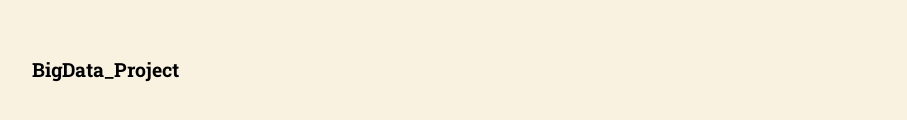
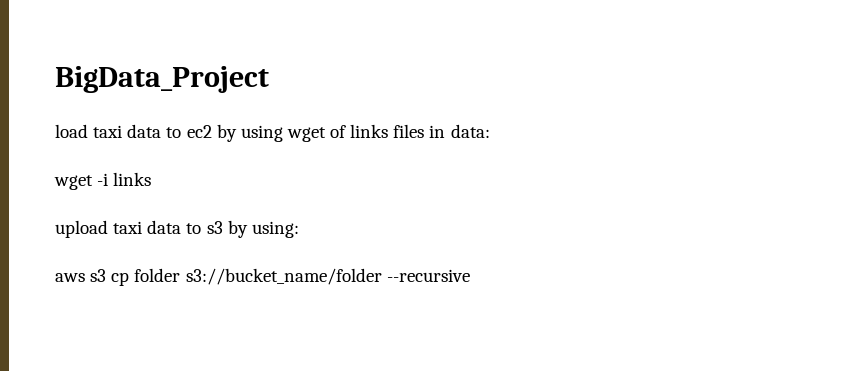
(179, 72) none -> [55,124,490,142] [54,172,152,190] [55,220,299,238] [55,268,470,286] // load taxi data to ec2 by using wget of links files in data: // wget -i links // upload taxi data to s3 by using: // aws s3 cp folder s3://bucket_name/folder --recursive

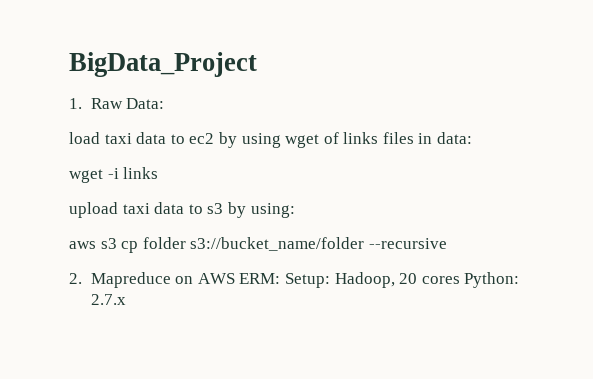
(269, 79) none -> [69,98,165,109] // 1. Raw Data:
(470, 275) none -> [69,272,520,288] [90,294,126,305] // 2. Mapreduce on AWS ERM: Setup: Hadoop, 20 cores Python: 2.7.x

